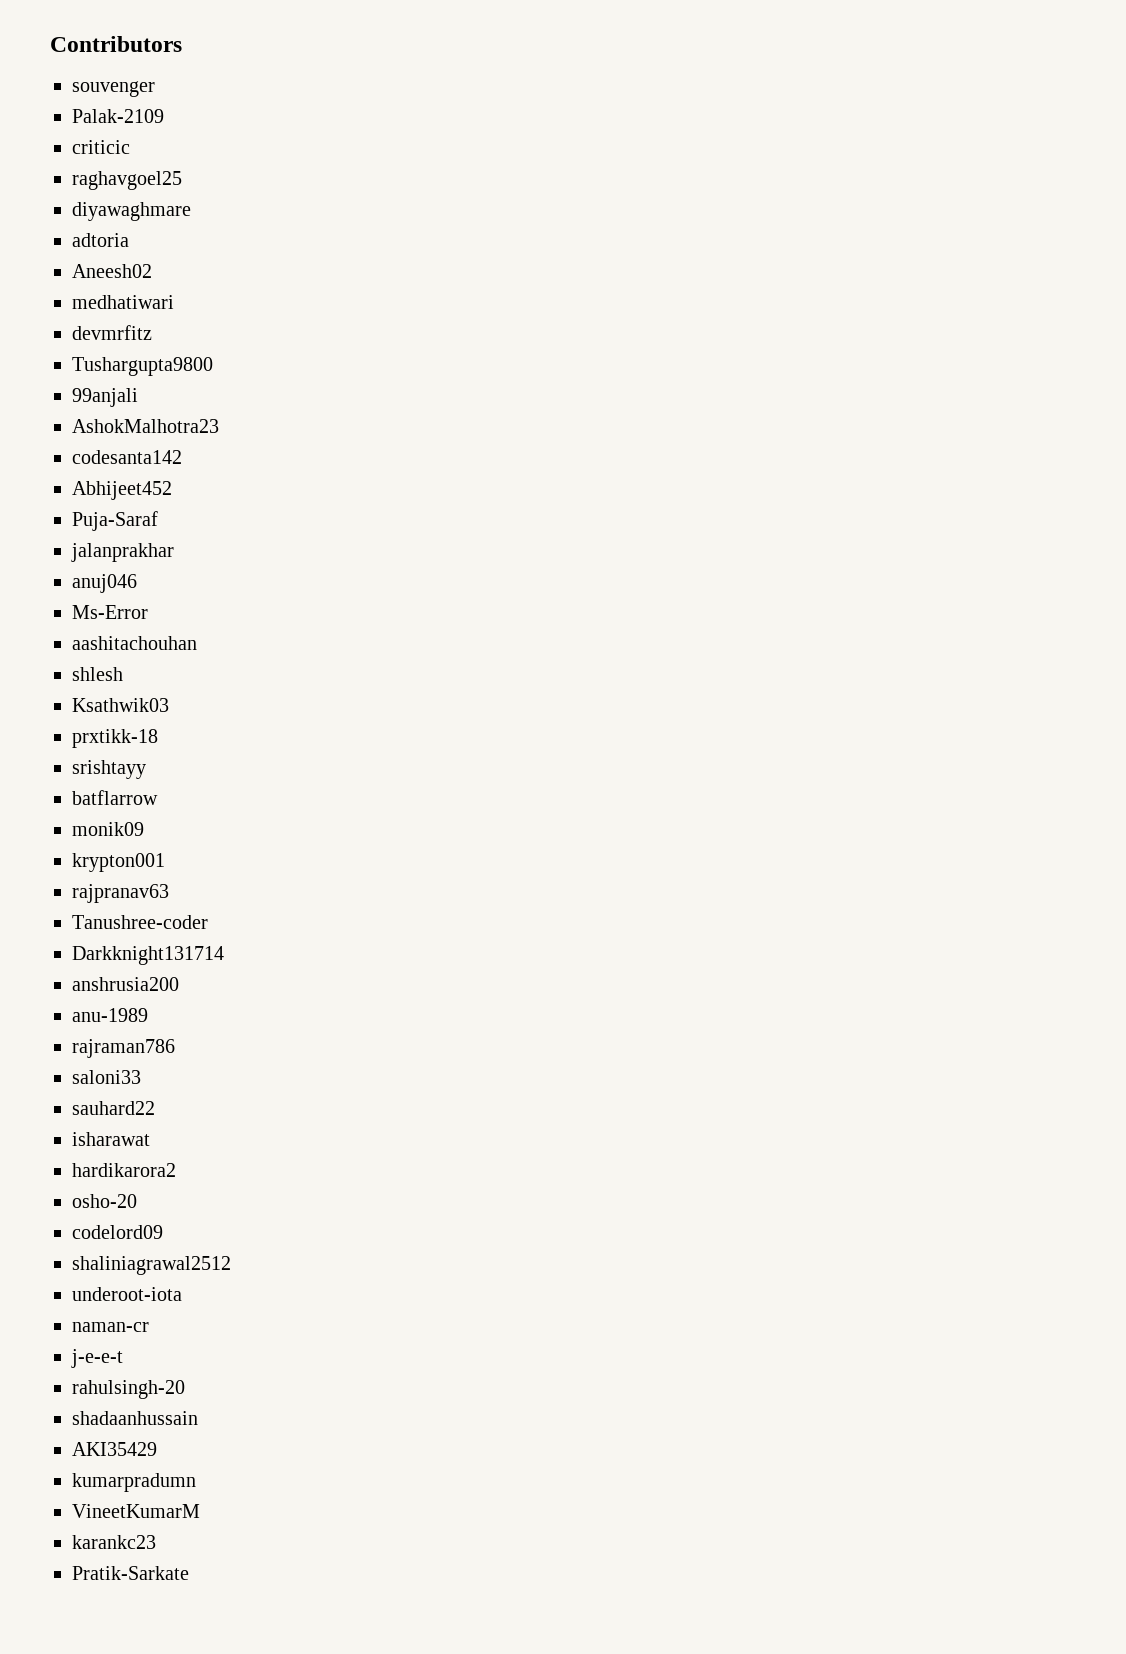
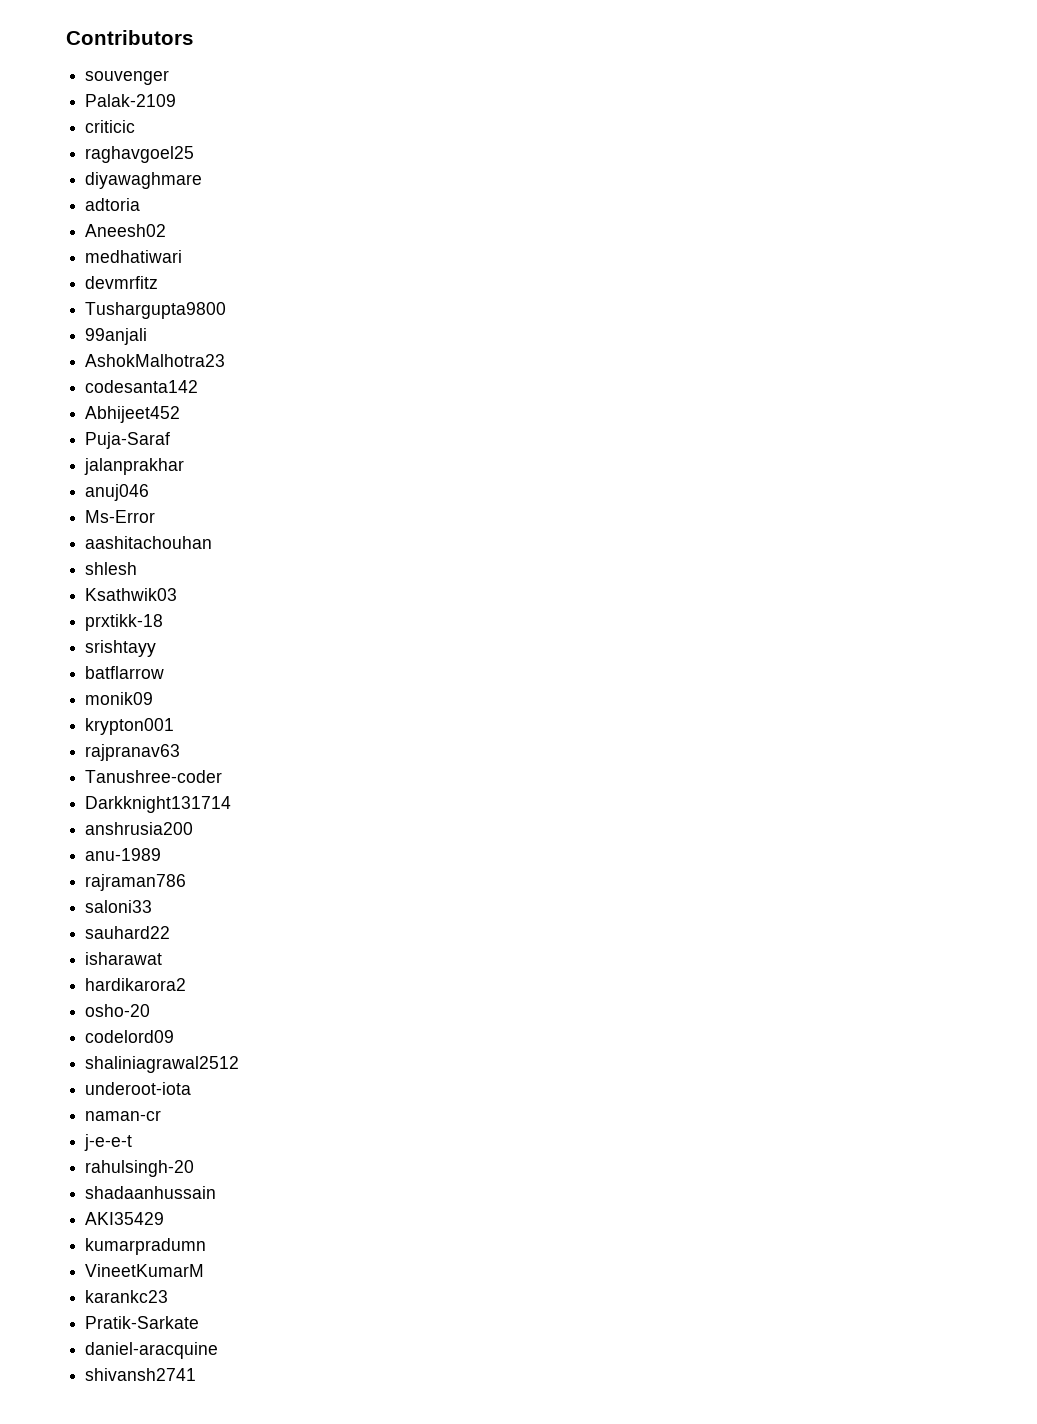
(189, 1573) none -> [85,1342,219,1359] [85,1368,197,1381] // daniel-aracquine // shivansh2741

